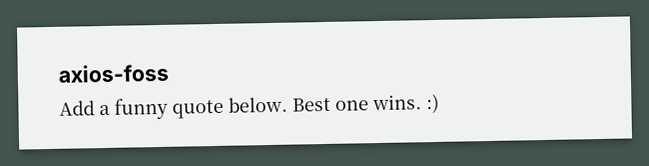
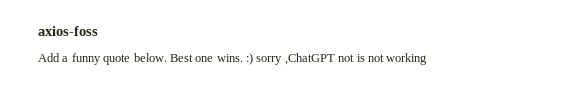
(440, 103) none -> [256,53,428,65] sorry ,ChatGPT not is not working

